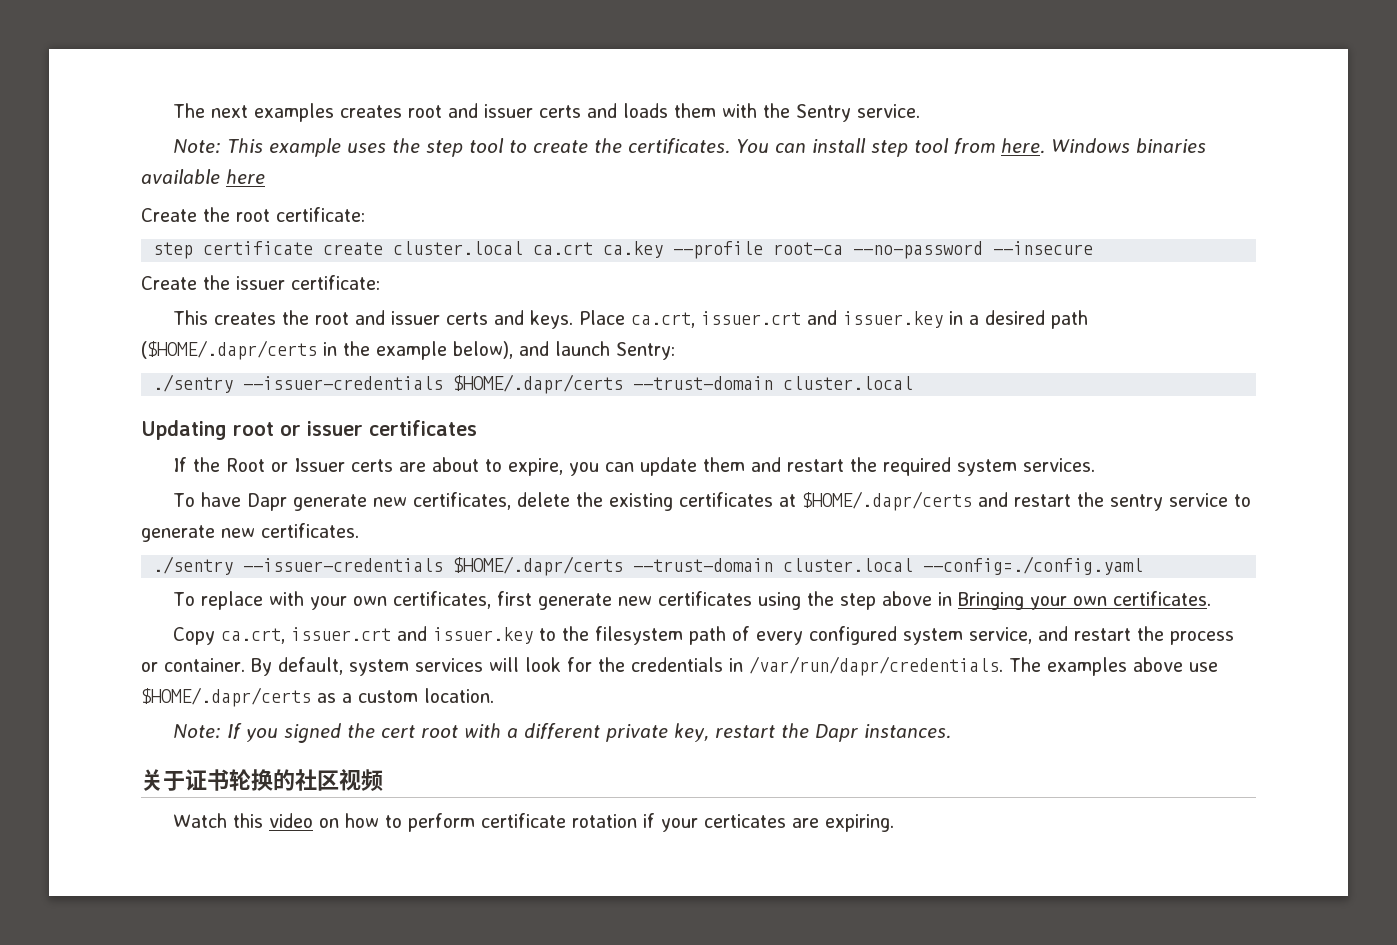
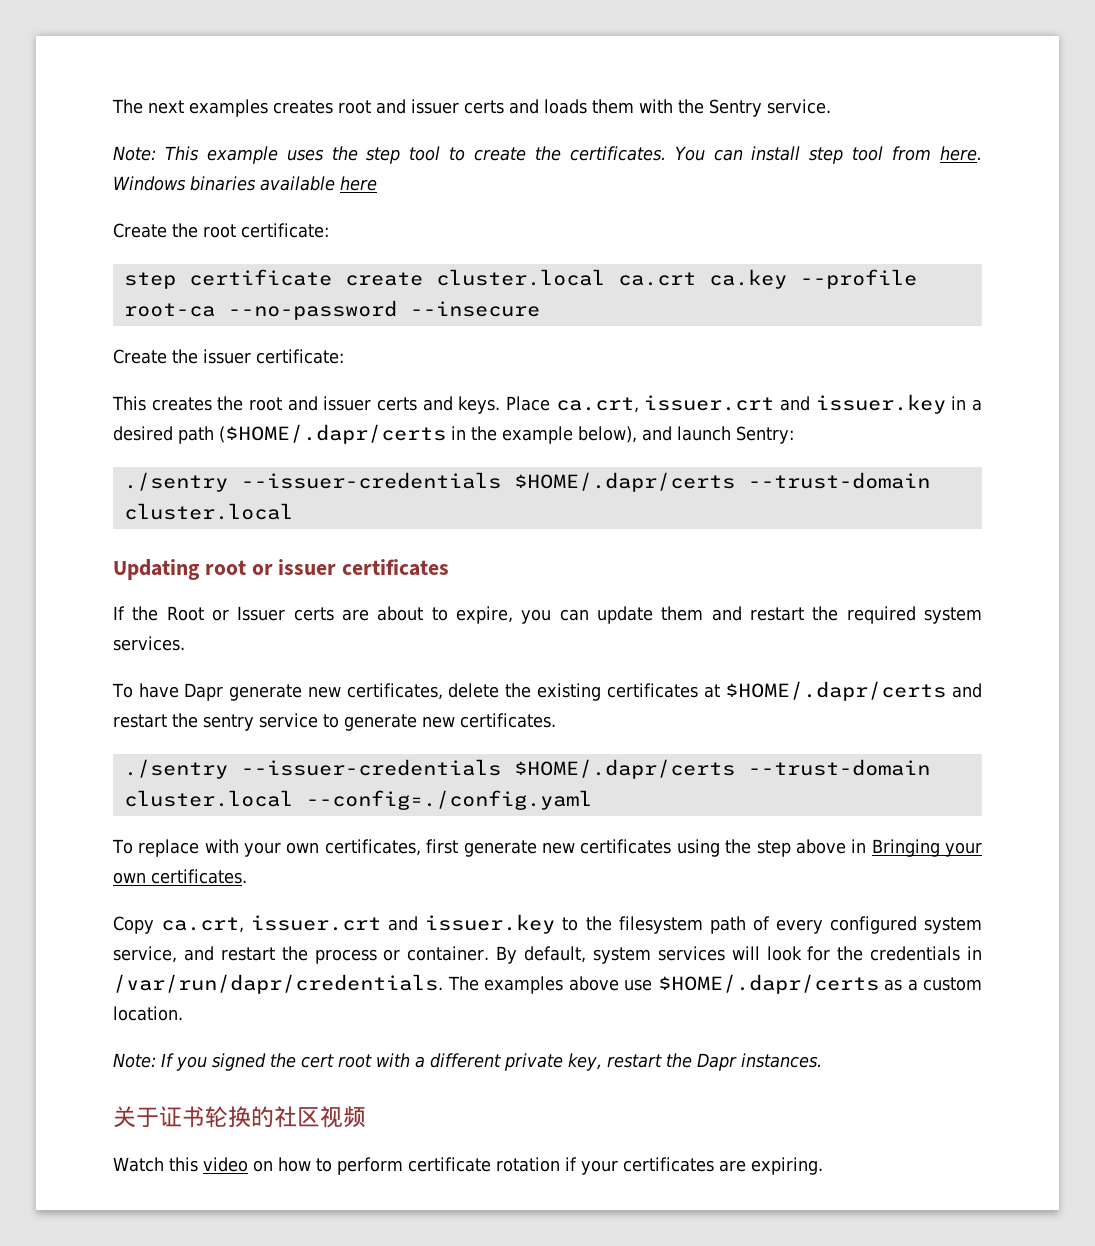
[703,814,786,828] certicates -> [622,1157,714,1172] certificates

